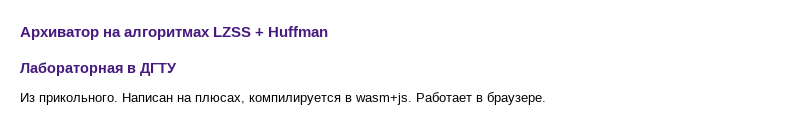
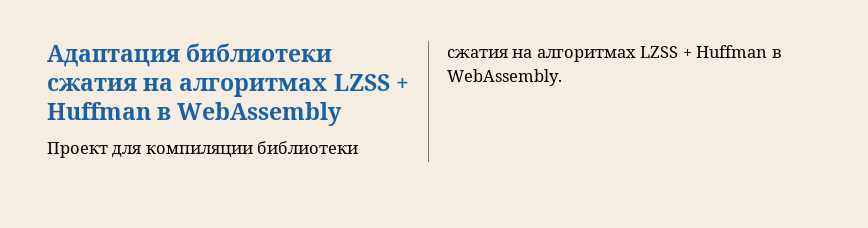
[20,26,329,40] [20,62,177,76] [20,92,546,105] Архиватор на алгоритмах LZSS + Huffman // Лабораторная в ДГТУ // Из прикольного. Написан на плюсах, компилируется в wasm+js. Работает в браузере. -> [47,43,333,67] [47,74,409,97] [47,102,343,126] [47,141,359,158] [447,45,782,62] [447,69,562,86] Адаптация библиотеки сжатия на алгоритмах LZSS + Huffman в WebAssembly // Проект для компиляции библиотеки сжатия на алгоритмах LZSS + Huffman в WebAssembly.

